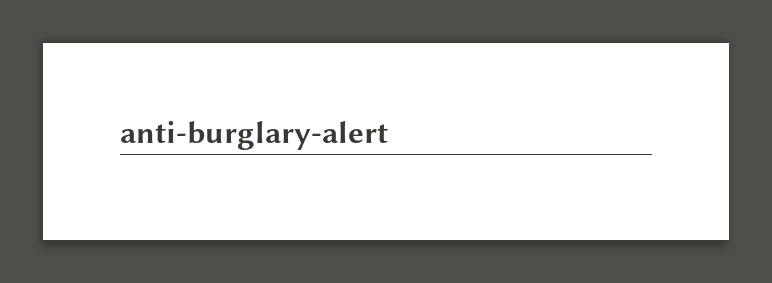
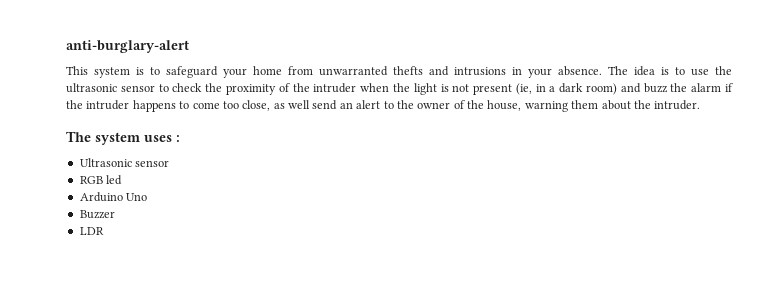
(388, 135) none -> [66,66,732,78] [66,83,733,95] [66,100,701,112] [66,131,180,145] [79,158,170,167] [79,175,123,185] [79,192,148,202] [79,210,115,219] [79,227,104,235] // This system is to safeguard your home from unwarranted thefts and intrusions in your absence. The idea is to use the ultrasonic sensor to check the proximity of the intruder when the light is not present (ie, in a dark room) and buzz the alarm if the intruder happens to come too close, as well send an alert to the owner of the house, warning them about the intruder. // The system uses : // Ultrasonic sensor // RGB led // Arduino Uno // Buzzer // LDR

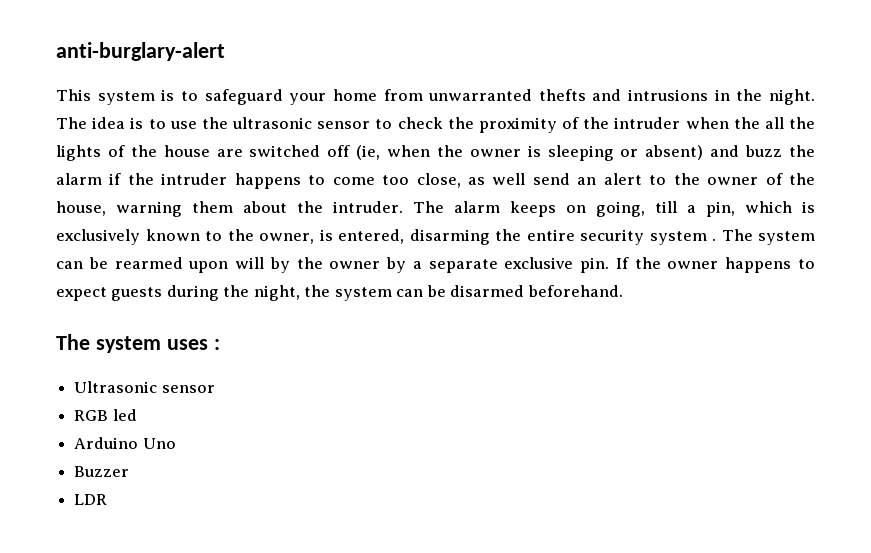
[528,66,602,78] your absence. -> [736,89,815,105] the night.
[413,83,618,95] light is not present (ie, in a dark room) -> [764,117,815,129] [56,145,704,161] all the lights of the house are switched off (ie, when the owner is sleeping or absent)
(701, 105) none -> [413,201,815,217] [56,229,815,245] [56,257,815,273] [56,285,623,301] The alarm keeps on going, till a pin, which is exclusively known to the owner, is entered, disarming the entire security system . The system can be rearmed upon will by the owner by a separate exclusive pin. If the owner happens to expect guests during the night, the system can be disarmed beforehand.

